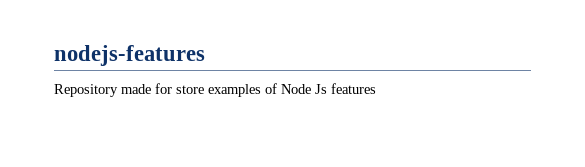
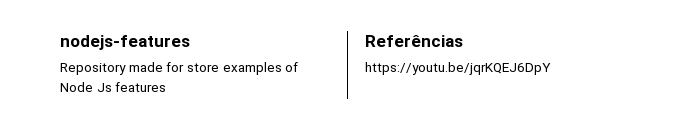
(376, 88) none -> [365,35,463,47] [365,62,551,75] // Referências // https://youtu.be/jqrKQEJ6DpY

